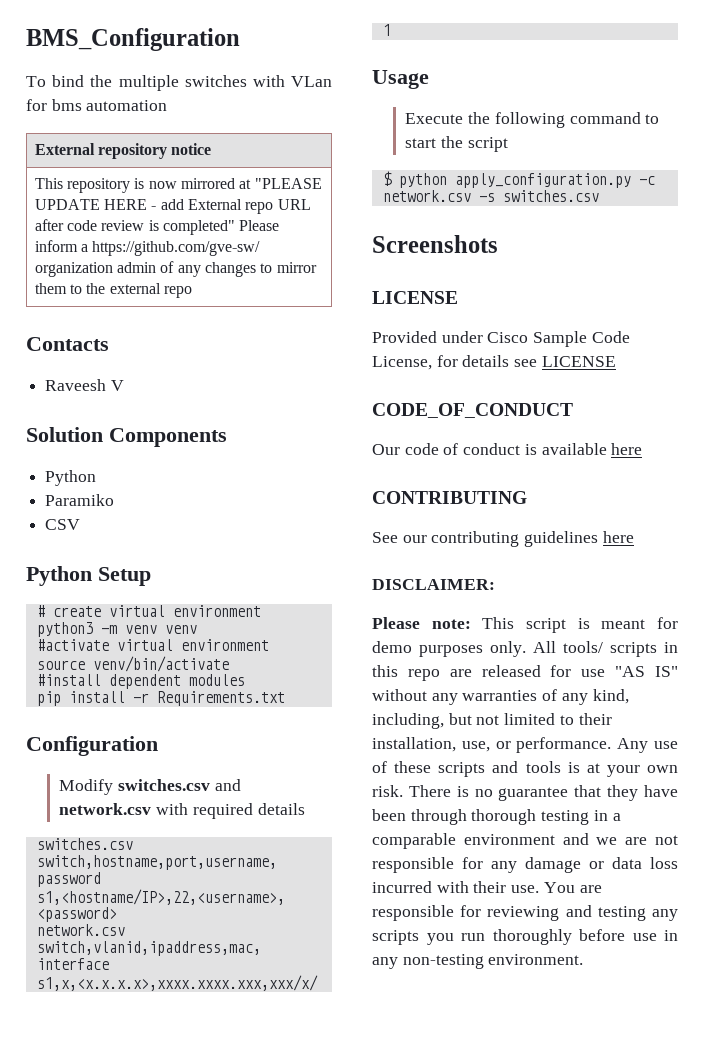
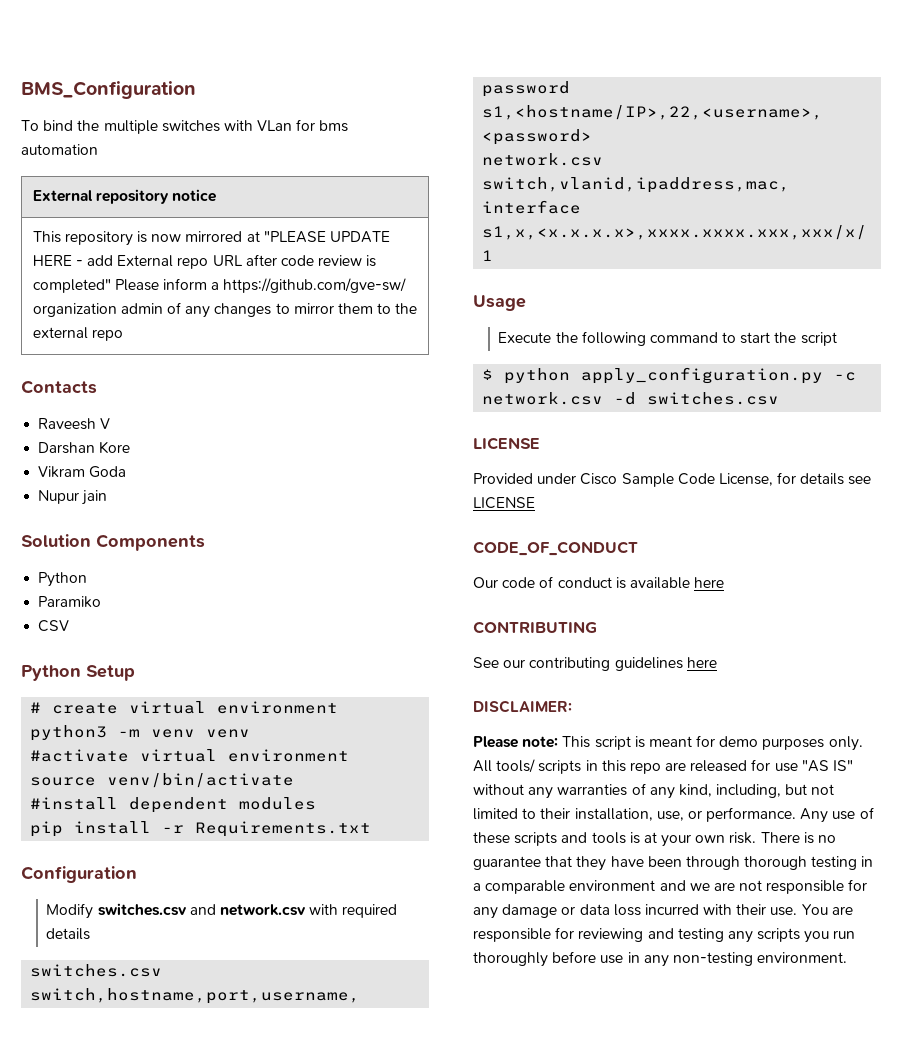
(124, 385) none -> [38,441,131,454] [38,466,127,478] [38,490,108,505] // Darshan Kore // Vikram Goda // Nupur jain
[478,190,599,202] [372,235,498,253] -s switches.csv // Screenshots -> [614,392,780,405] -d switches.csv

